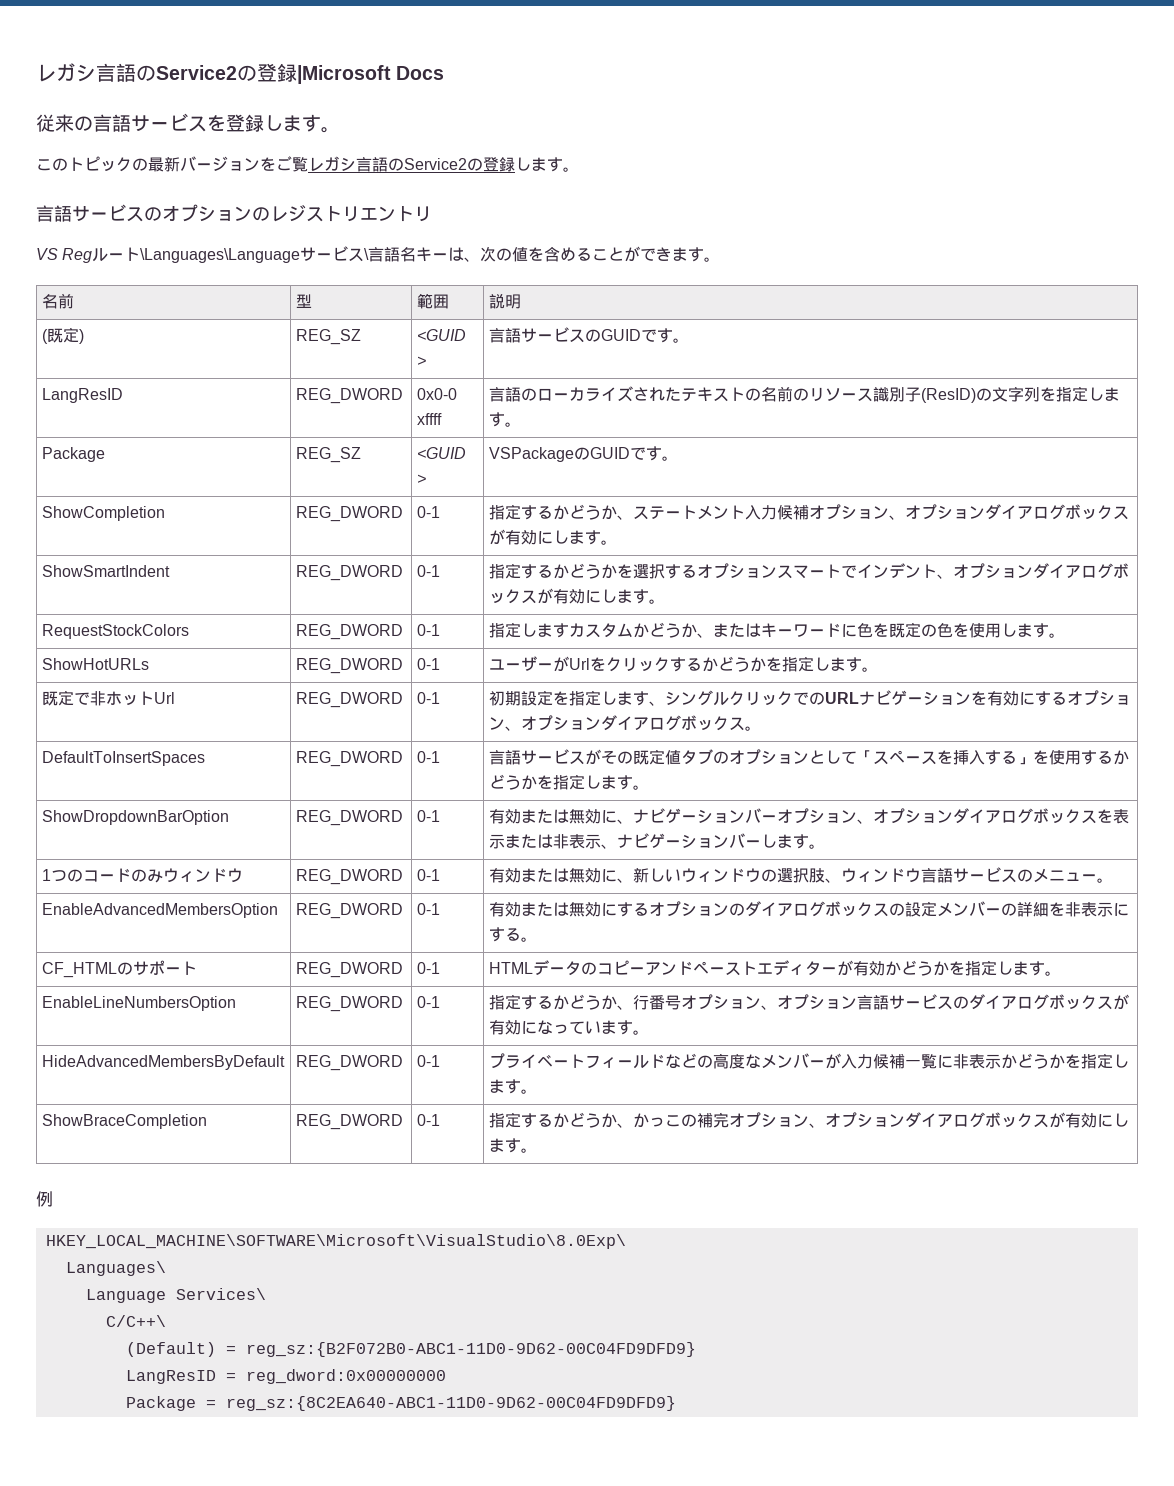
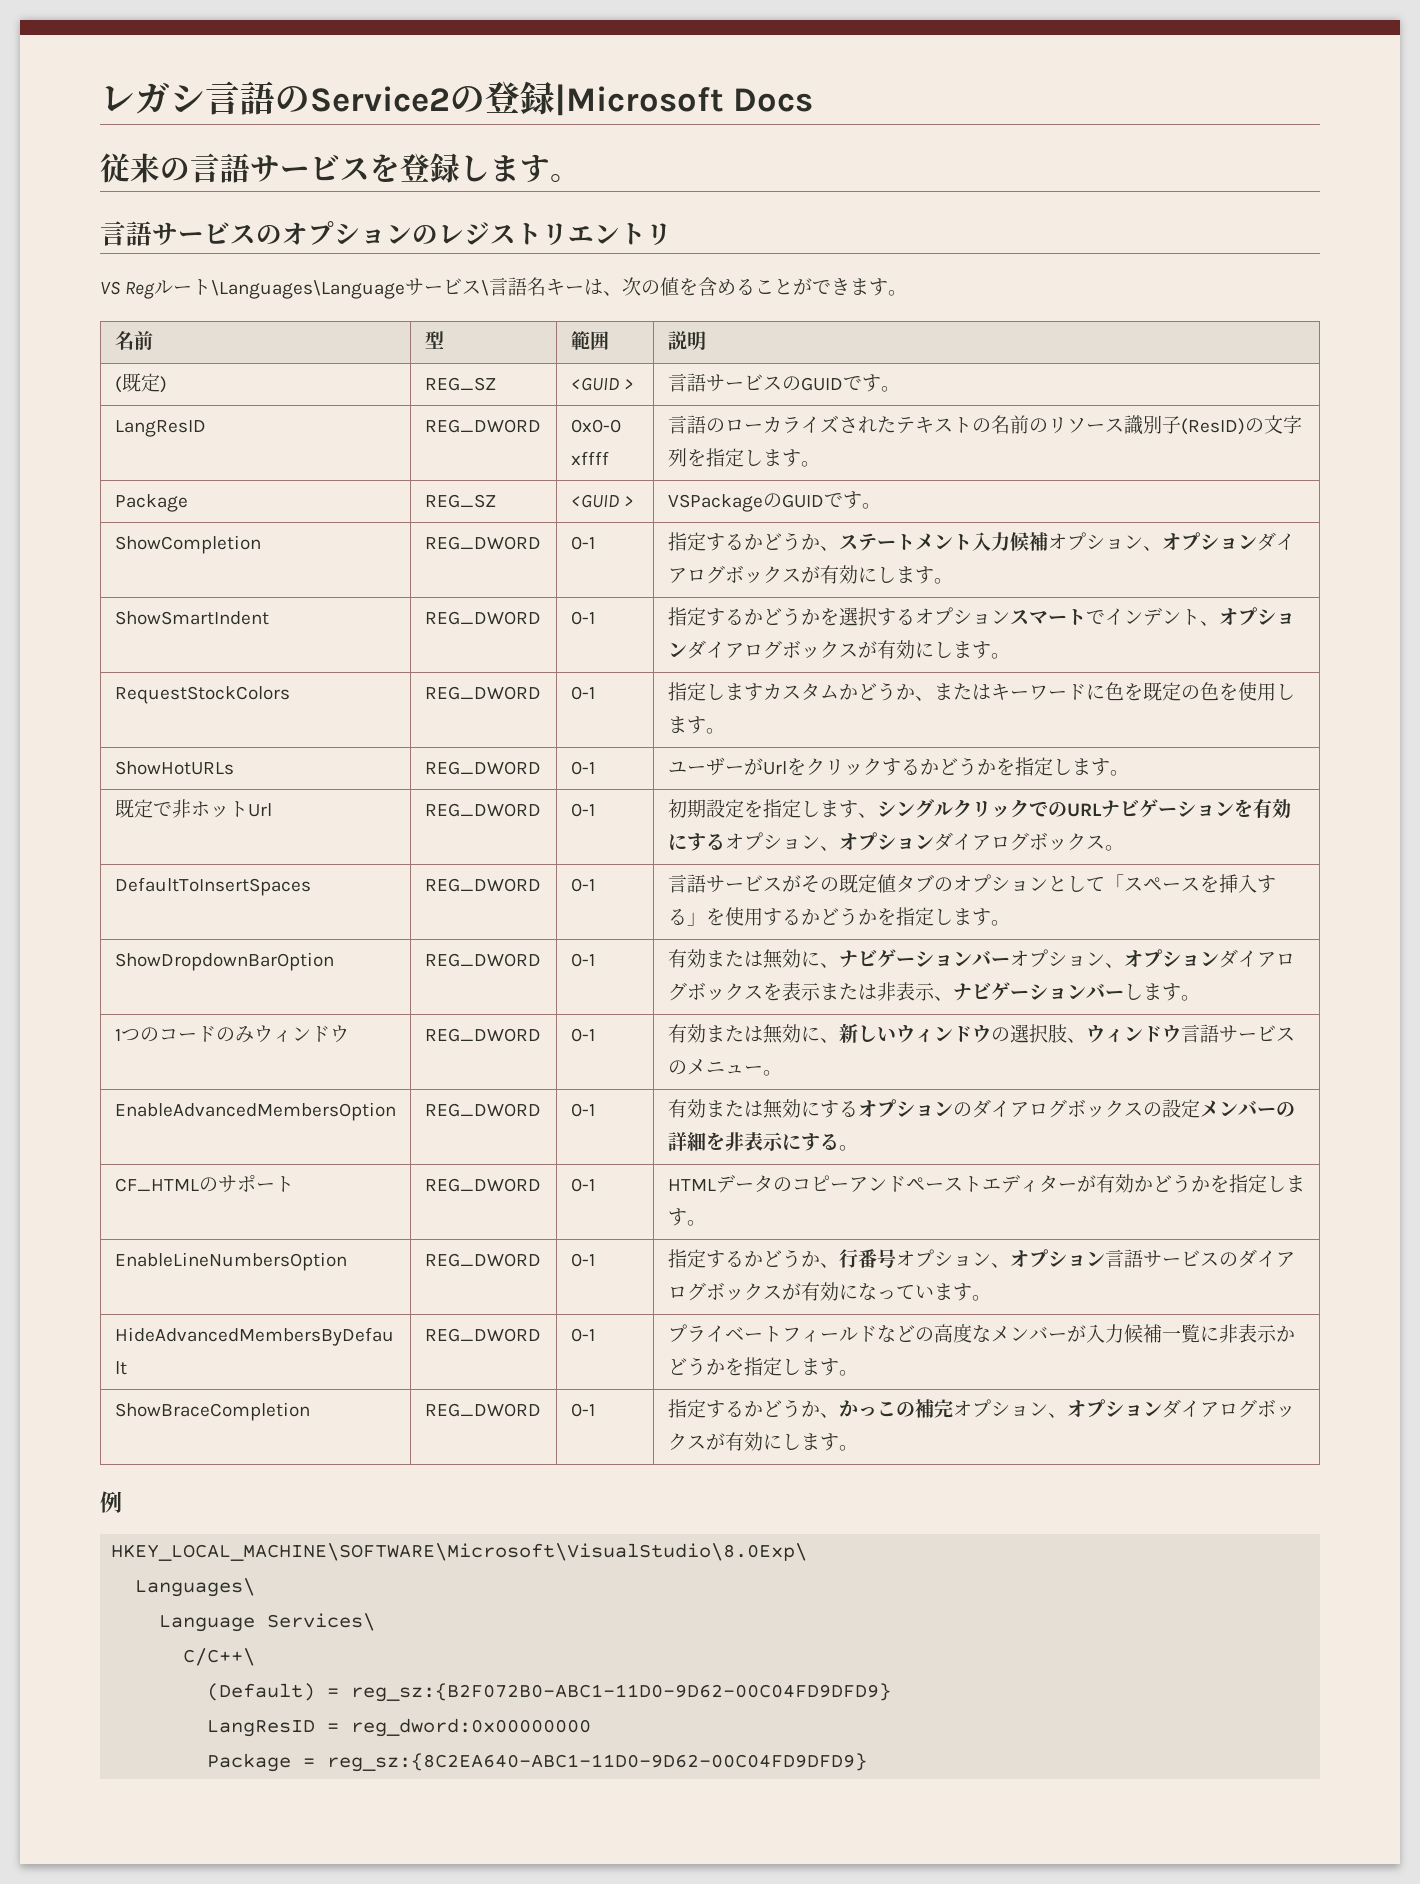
[36,156,579,172] // このトピックの最新バージョンをご覧レガシ言語のService2の登録します。 -> (580, 178) none

